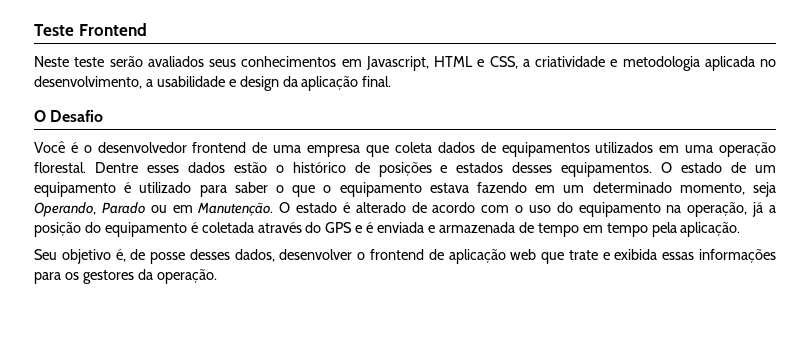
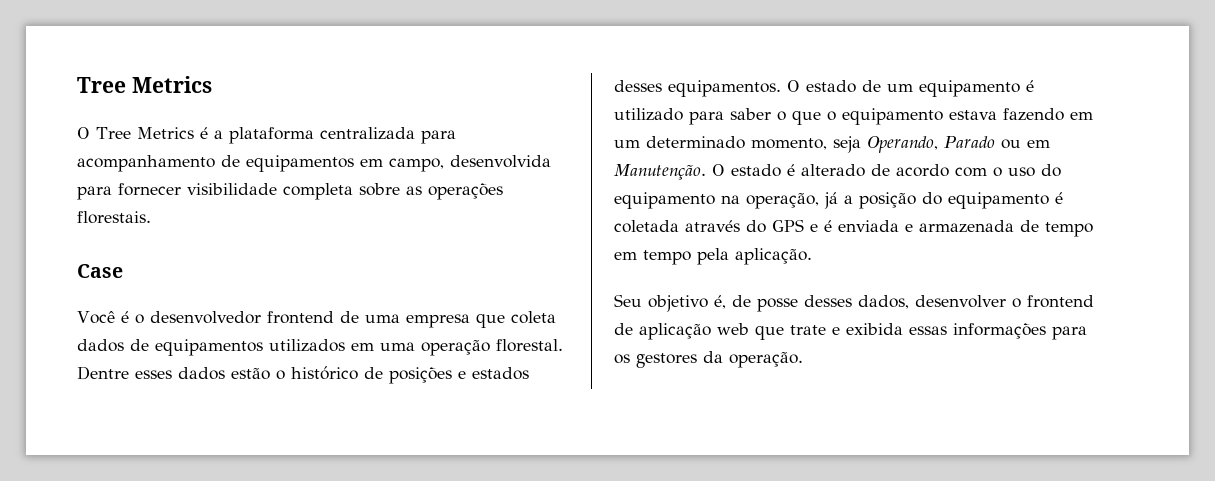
[34,23,147,36] [34,56,776,71] [34,76,392,91] [34,110,104,122] Teste Frontend // Neste teste serão avaliados seus conhecimentos em Javascript, HTML e CSS, a criatividade e metodologia aplicada no desenvolvimento, a usabilidade e design da aplicação final. // O Desafio -> [77,76,212,93] [77,127,456,144] [77,155,551,172] [77,183,503,200] [77,211,151,224] [77,264,123,278] Tree Metrics // O Tree Metrics é a plataforma centralizada para acompanhamento de equipamentos em campo, desenvolvida para fornecer visibilidade completa sobre as operações florestais. // Case

